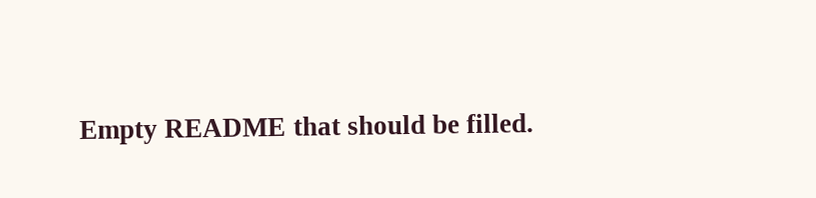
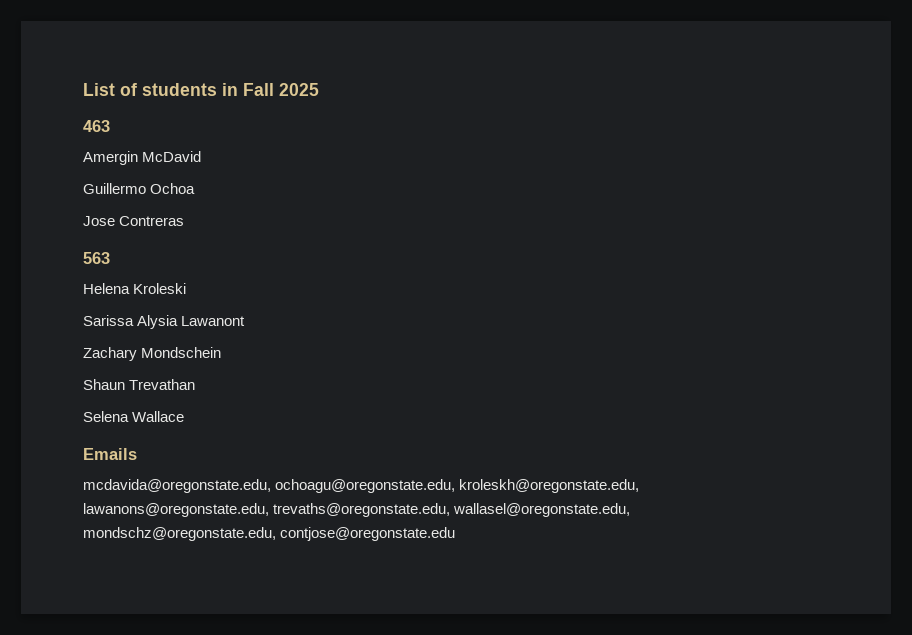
[79,113,535,146] Empty README that should be filled. -> [83,83,319,96] [83,120,110,132] [83,151,202,165] [83,183,196,194] [83,216,185,226] [83,252,110,264] [83,283,187,294] [83,315,246,329] [83,347,222,361] [83,379,196,390] [83,411,185,422] [83,448,137,460] [83,479,640,493] [83,503,631,517] [83,527,456,541] List of students in Fall 2025 // 463 // Amergin McDavid // Guillermo Ochoa // Jose Contreras // 563 // Helena Kroleski // Sarissa Alysia Lawanont // Zachary Mondschein // Shaun Trevathan // Selena Wallace // Emails // mcdavida@oregonstate.edu, ochoagu@oregonstate.edu, kroleskh@oregonstate.edu, lawanons@oregonstate.edu, trevaths@oregonstate.edu, wallasel@oregonstate.edu, mondschz@oregonstate.edu, contjose@oregonstate.edu

